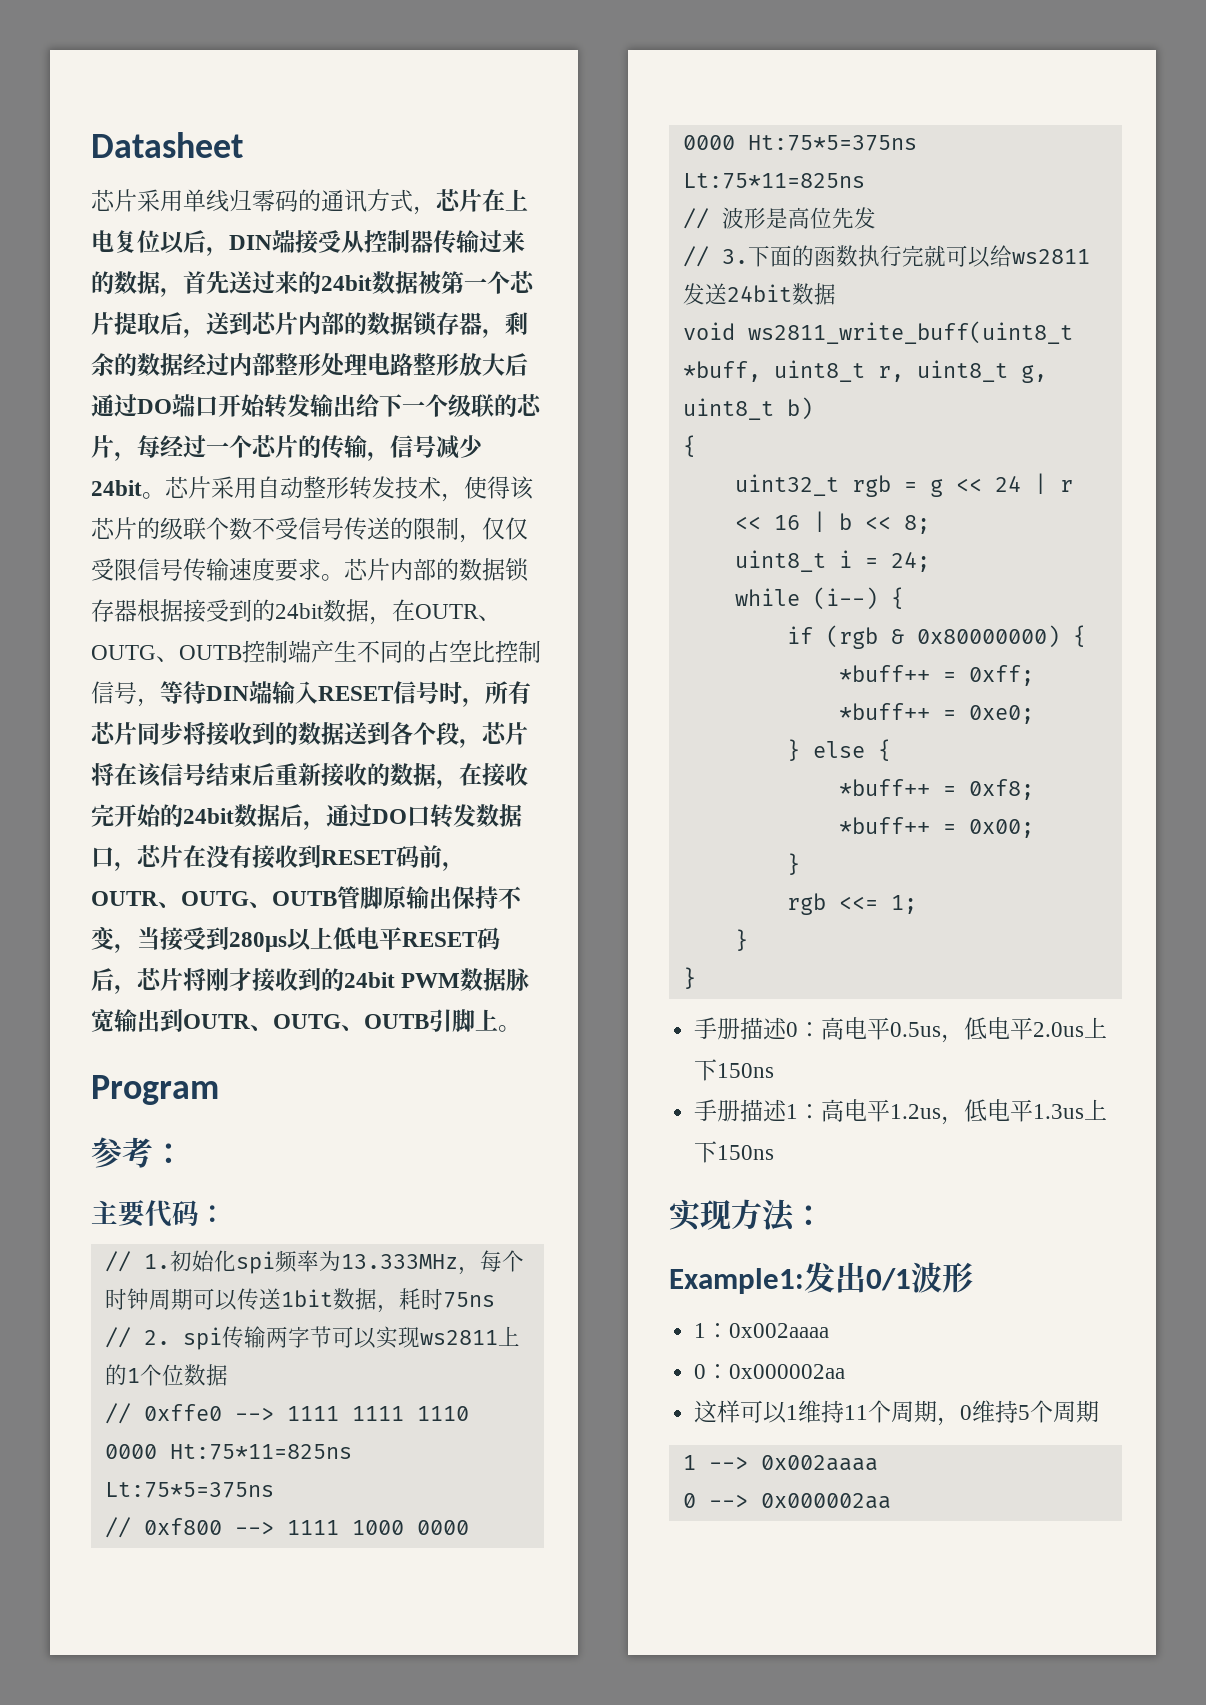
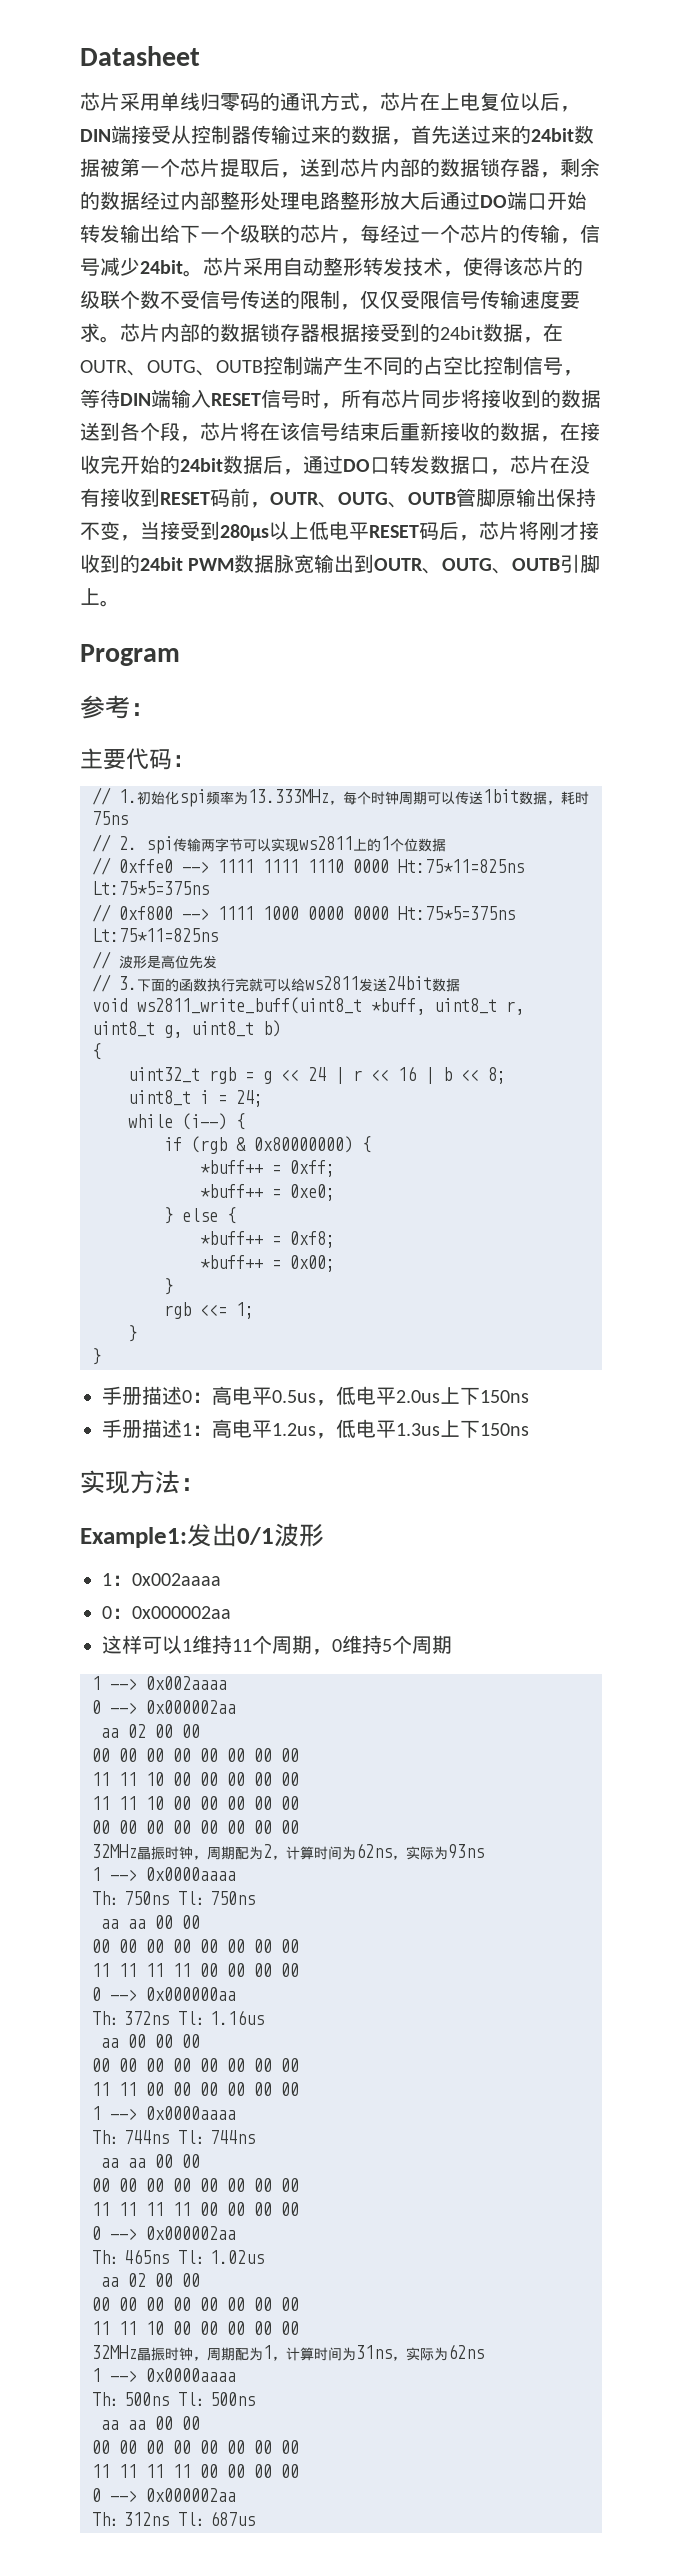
(891, 1501) none -> [101,1724,200,1738] [92,1748,299,1762] [92,1772,299,1786] [92,1796,299,1810] [92,1820,299,1834] [92,1843,484,1860] [92,1867,236,1881] [92,1891,255,1905] [101,1915,200,1929] [92,1939,299,1953] [92,1963,299,1977] [92,1987,236,2001] [92,2010,264,2025] [101,2034,200,2048] [92,2058,299,2072] [92,2082,299,2096] [92,2106,236,2120] [92,2130,255,2144] [101,2154,200,2168] [92,2178,299,2192] [92,2202,299,2216] [92,2226,236,2240] [92,2249,264,2264] [101,2273,200,2287] [92,2297,299,2311] [92,2321,299,2335] [92,2344,484,2361] [92,2368,236,2382] [92,2392,255,2406] [101,2416,200,2430] [92,2440,299,2454] [92,2464,299,2478] [92,2488,236,2502] [92,2511,255,2526] // aa 02 00 00 // 00 00 00 00 00 00 00 00 // 11 11 10 00 00 00 00 00 // 11 11 10 00 00 00 00 00 // 00 00 00 00 00 00 00 00 // 32MHz晶振时钟，周期配为2，计算时间为62ns，实际为93ns // 1 --> 0x0000aaaa // Th：750ns Tl：750ns // aa aa 00 00 // 00 00 00 00 00 00 00 00 // 11 11 11 11 00 00 00 00 // 0 --> 0x000000aa // Th：372ns Tl：1.16us // aa 00 00 00 // 00 00 00 00 00 00 00 00 // 11 11 00 00 00 00 00 00 // 1 --> 0x0000aaaa // Th：744ns Tl：744ns // aa aa 00 00 // 00 00 00 00 00 00 00 00 // 11 11 11 11 00 00 00 00 // 0 --> 0x000002aa // Th：465ns Tl：1.02us // aa 02 00 00 // 00 00 00 00 00 00 00 00 // 11 11 10 00 00 00 00 00 // 32MHz晶振时钟，周期配为1，计算时间为31ns，实际为62ns // 1 --> 0x0000aaaa // Th：500ns Tl：500ns // aa aa 00 00 // 00 00 00 00 00 00 00 00 // 11 11 11 11 00 00 00 00 // 0 --> 0x000002aa // Th：312ns Tl：687us

